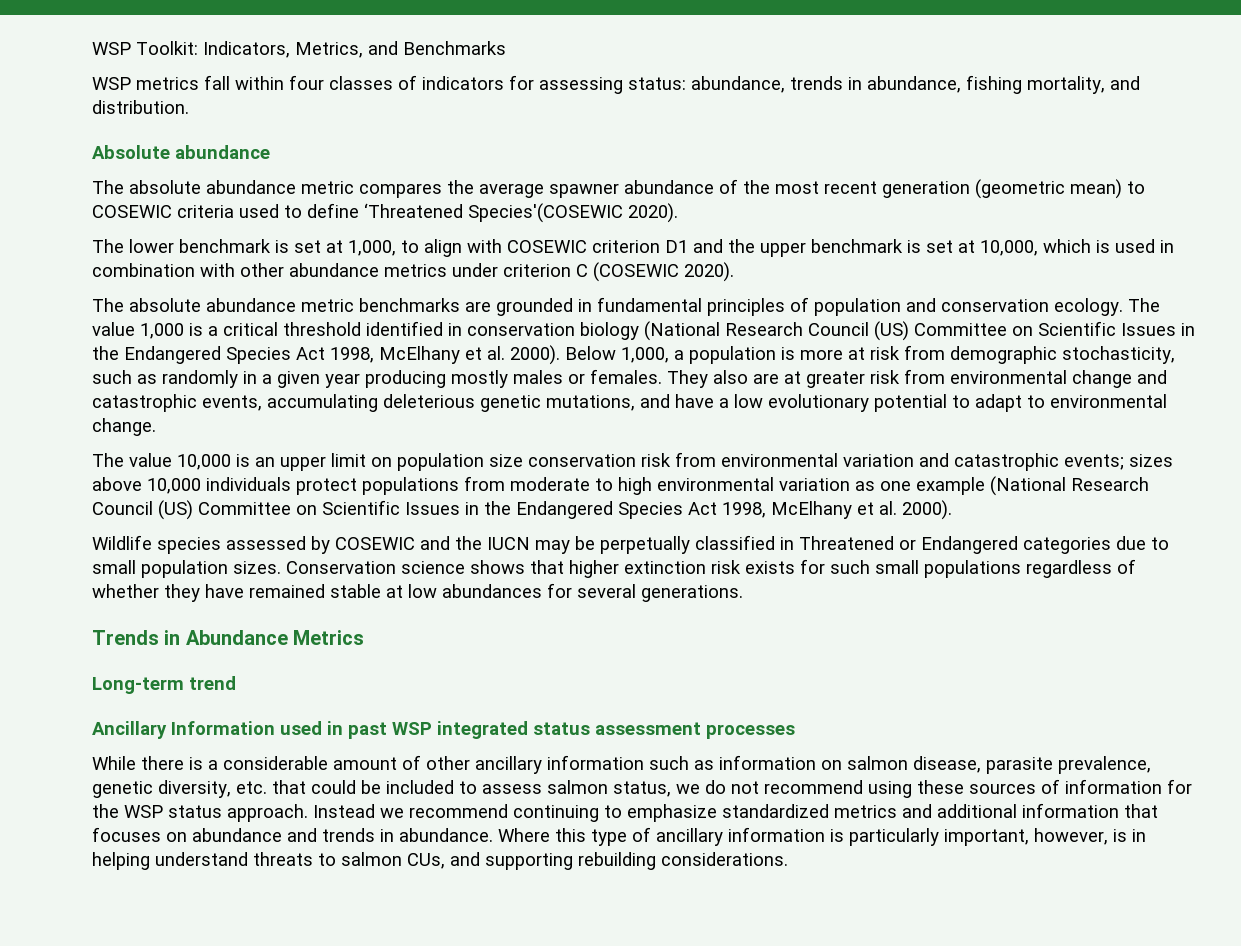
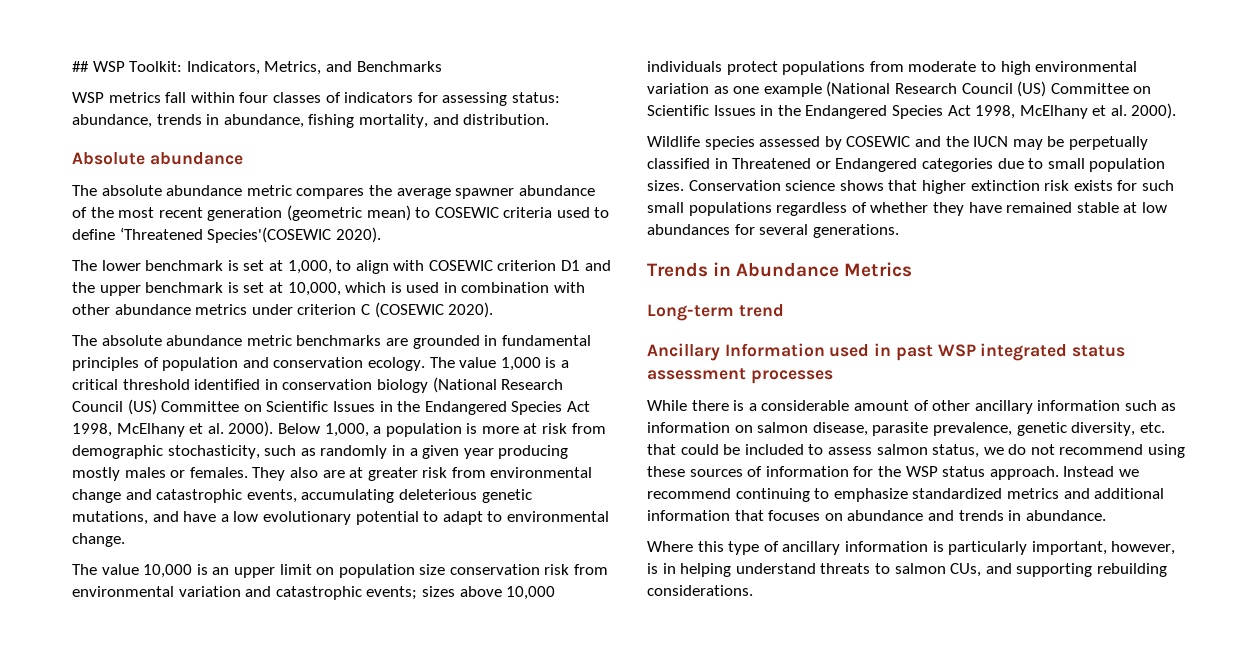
(92, 48) none -> [72,61,89,72] ##
(493, 835) none -> (1106, 515) //

